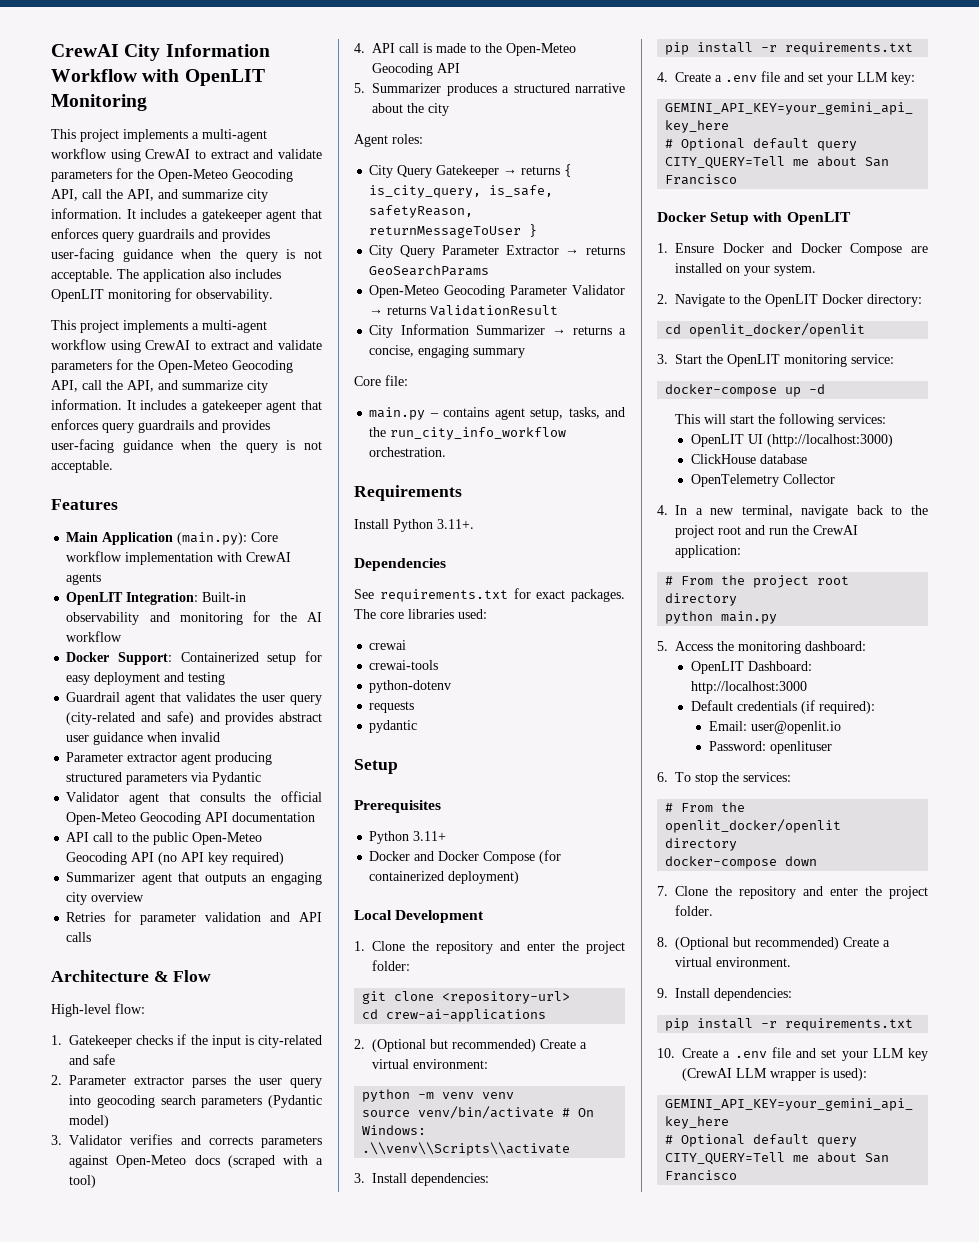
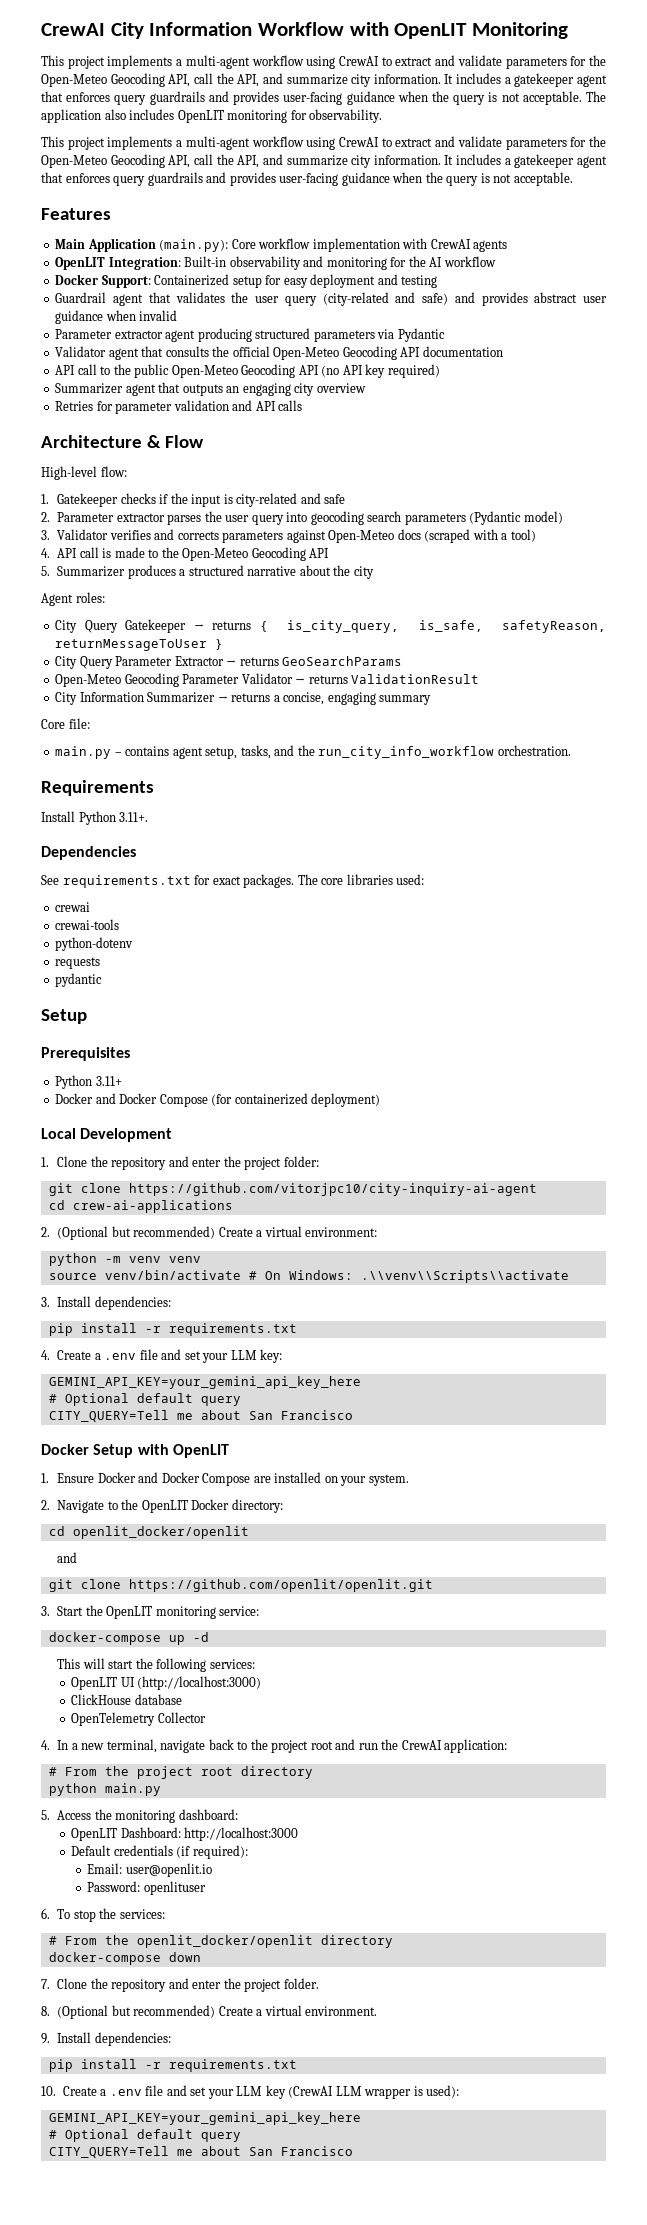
[442,991,571,1004] <repository-url> -> [128,1183,537,1196] https://github.com/vitorjpc10/city-inquiry-ai-agent
(866, 330) none -> [56,1552,77,1563] [48,1579,433,1592] // and // git clone https://github.com/openlit/openlit.git

